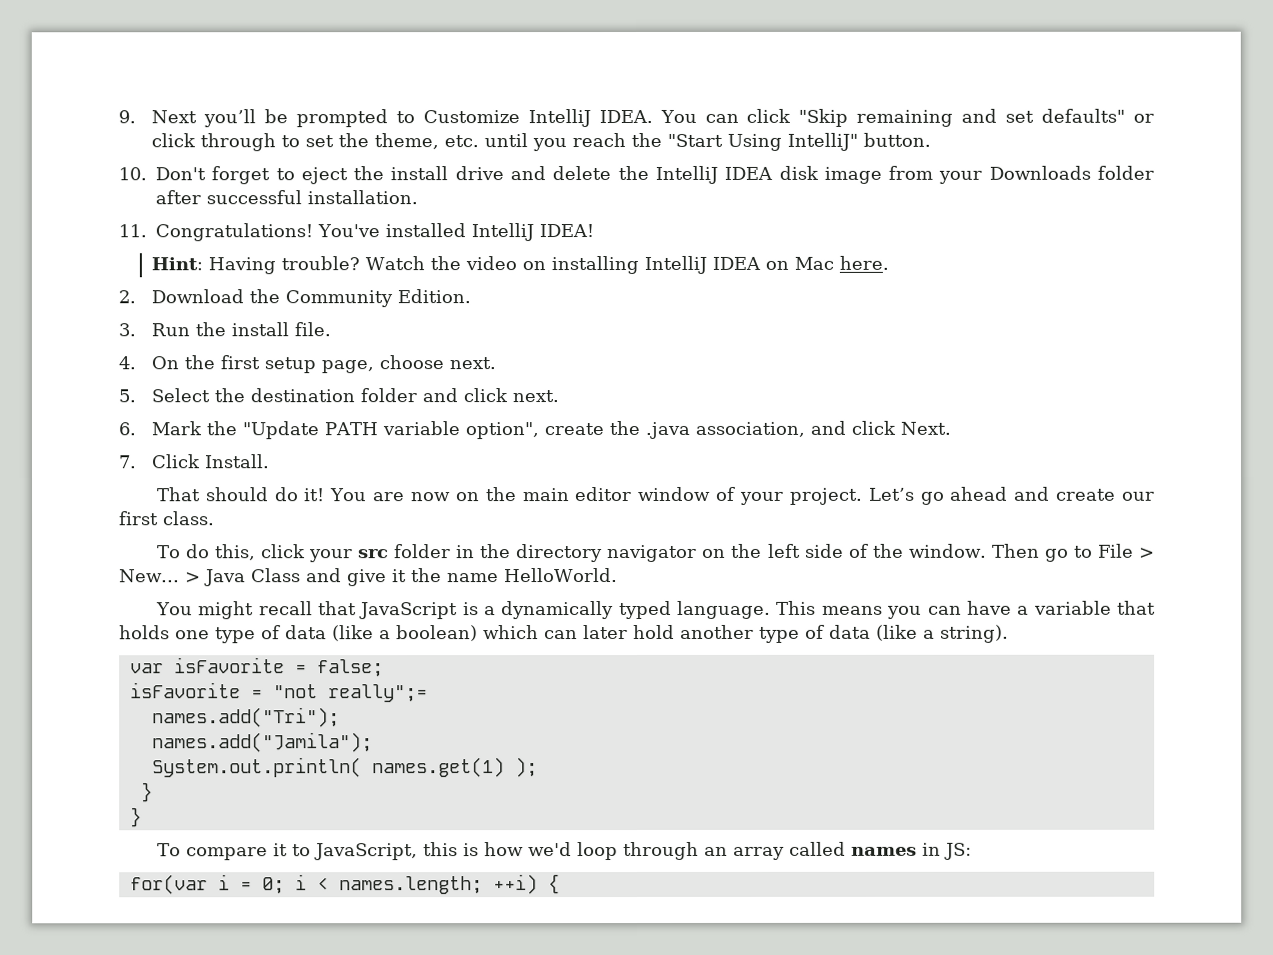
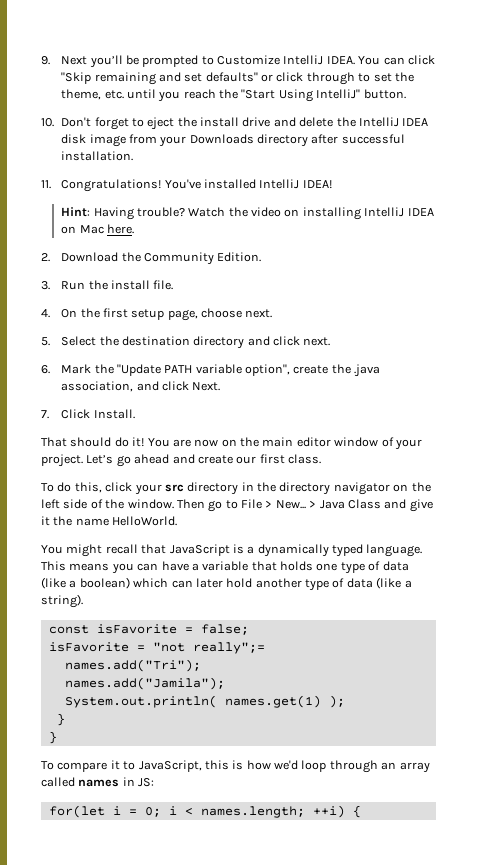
[1096,165,1154,180] folder -> [257,134,309,147] directory
[360,388,418,403] folder -> [193,336,245,349] directory
[394,544,452,559] folder -> [187,482,239,495] directory
[129,663,164,674] var -> [48,625,89,634] const
[129,874,208,895] for(var -> [48,805,105,818] for(let

